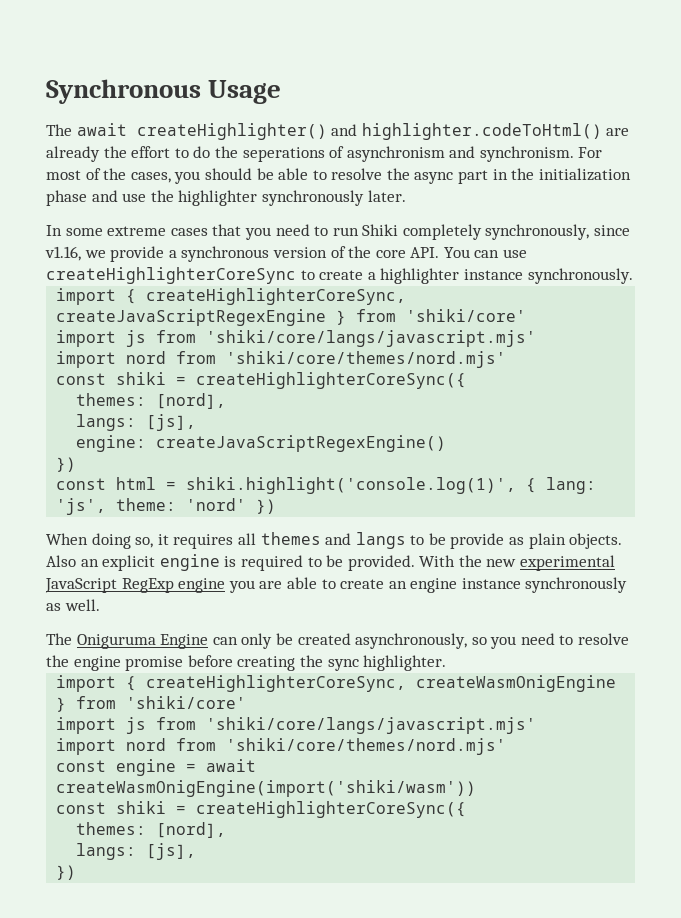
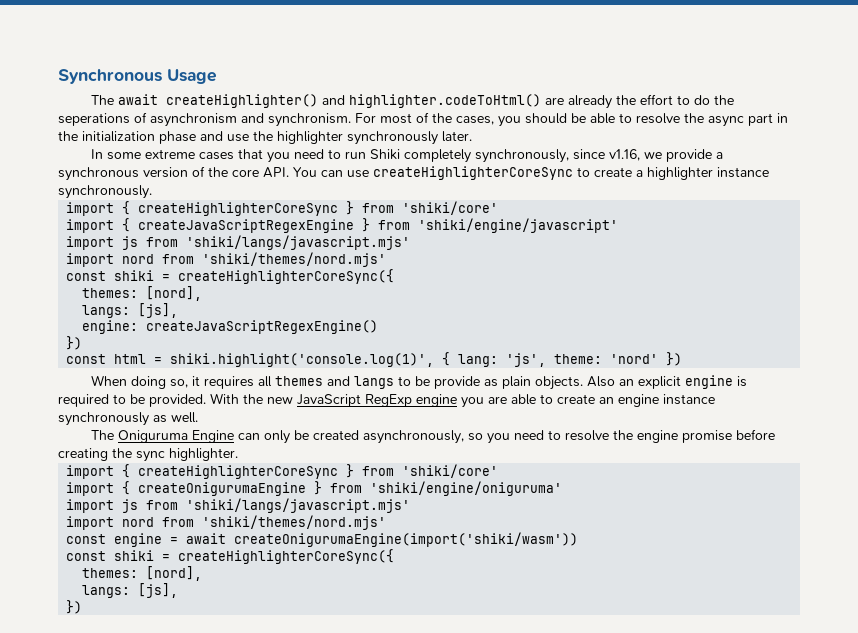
[146,288,407,305] [56,309,527,326] [56,330,537,347] [56,351,507,368] createHighlighterCoreSync, createJavaScriptRegexEngine } from 'shiki/core' // import js from 'shiki/core/langs/javascript.mjs' // import nord from 'shiki/core/themes/nord.mjs' -> [138,201,499,216] [66,218,619,233] [66,235,411,250] [66,252,387,267] createHighlighterCoreSync } from 'shiki/core' // import { createJavaScriptRegexEngine } from 'shiki/engine/javascript' // import js from 'shiki/langs/javascript.mjs' // import nord from 'shiki/themes/nord.mjs'
[520,555,616,571] experimental -> (293, 400) none
[146,675,617,692] [56,696,247,712] [56,717,537,734] [56,738,507,755] createHighlighterCoreSync, createWasmOnigEngine } from 'shiki/core' // import js from 'shiki/core/langs/javascript.mjs' // import nord from 'shiki/core/themes/nord.mjs' -> [138,464,499,479] [66,481,563,496] [66,498,411,513] [66,515,387,530] createHighlighterCoreSync } from 'shiki/core' // import { createOnigurumaEngine } from 'shiki/engine/oniguruma' // import js from 'shiki/langs/javascript.mjs' // import nord from 'shiki/themes/nord.mjs'
[56,780,477,797] createWasmOnigEngine(import('shiki/wasm')) -> [234,532,579,547] createOnigurumaEngine(import('shiki/wasm'))

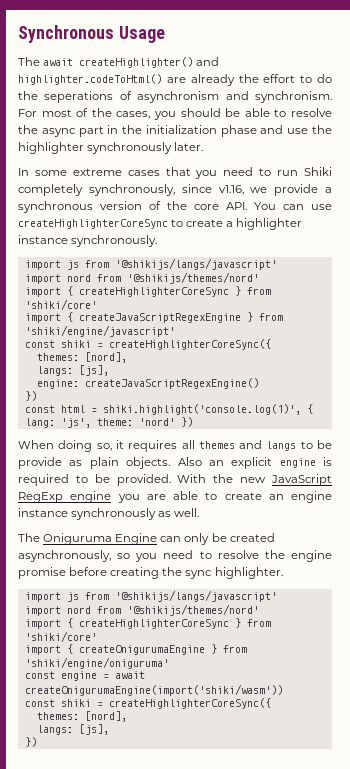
(152, 192) none -> [24,258,277,270] [24,272,259,284] // import js from '@shikijs/langs/javascript' // import nord from '@shikijs/themes/nord'
[66,235,411,250] [66,252,387,267] // import js from 'shiki/langs/javascript.mjs' // import nord from 'shiki/themes/nord.mjs' -> (175, 331) none
(238, 454) none -> [24,590,277,602] [24,604,259,616] // import js from '@shikijs/langs/javascript' // import nord from '@shikijs/themes/nord'
[66,498,411,513] [66,515,387,530] // import js from 'shiki/langs/javascript.mjs' // import nord from 'shiki/themes/nord.mjs' -> (169, 663) none

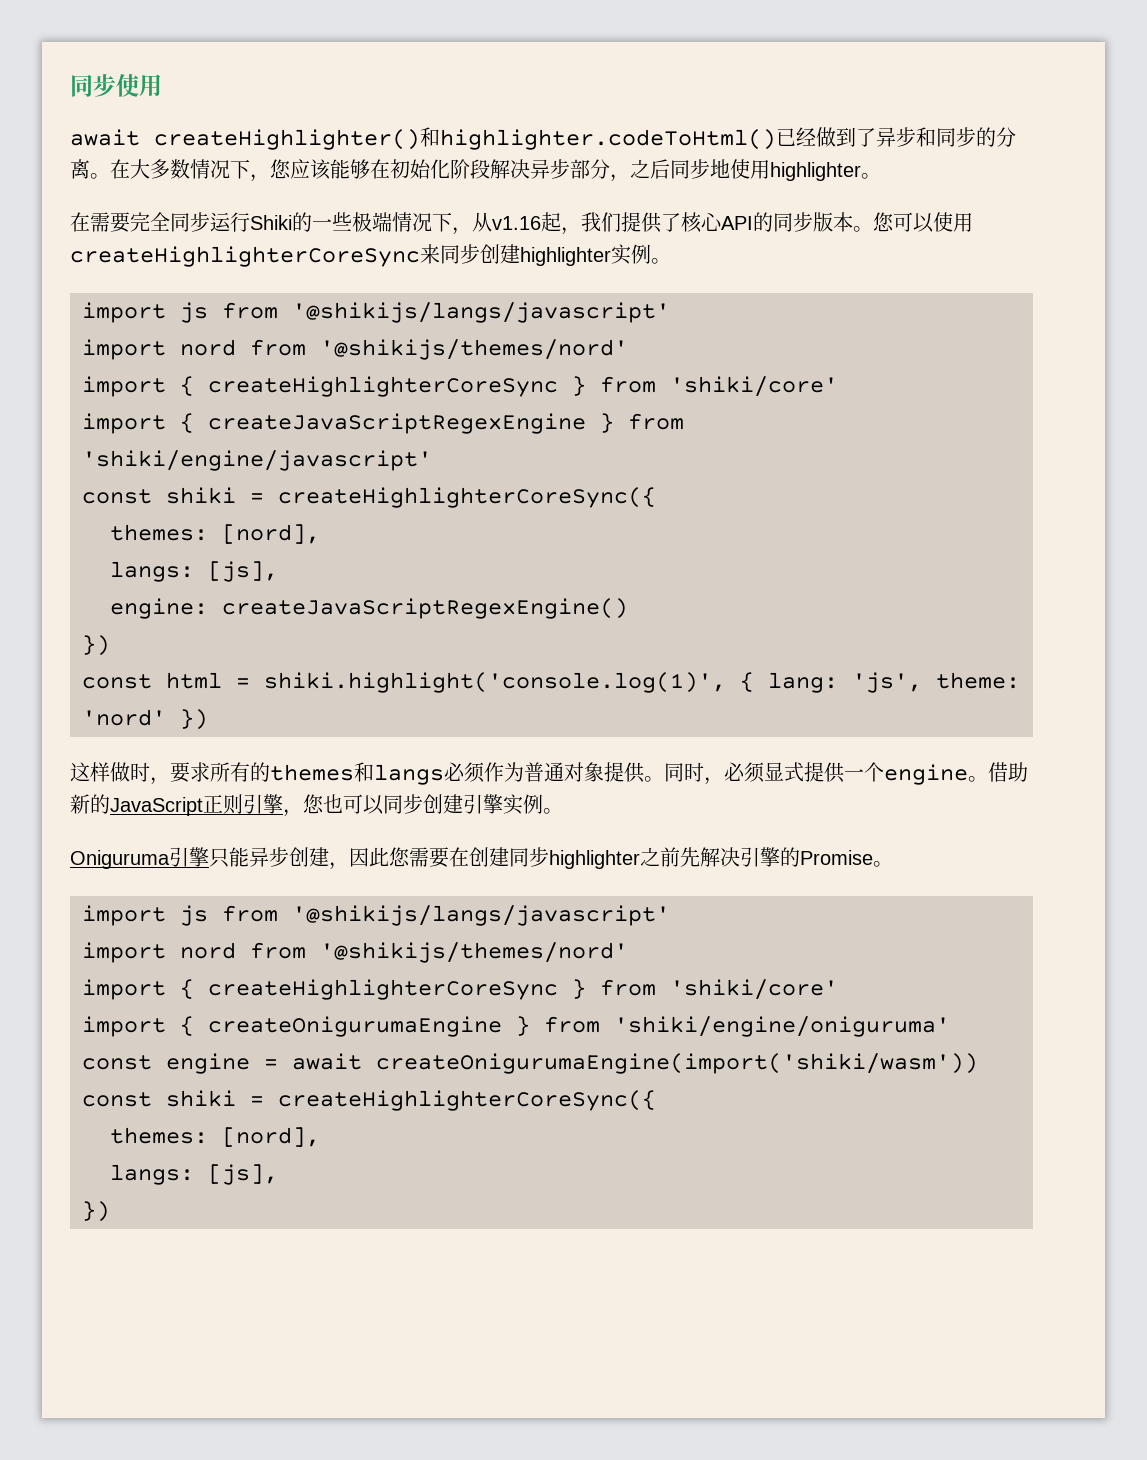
[18,25,165,43] [18,57,220,68] [18,74,332,86] [18,91,332,103] [18,108,332,120] [18,125,332,137] [18,142,204,154] [18,167,332,179] [18,184,332,196] [18,201,332,213] [18,218,303,230] [18,235,158,247] Synchronous Usage // The await createHighlighter() and highlighter.codeToHtml() are already the effort to do the seperations of asynchronism and synchronism. For most of the cases, you should be able to resolve the async part in the initialization phase and use the highlighter synchronously later. // In some extreme cases that you need to run Shiki completely synchronously, since v1.16, we provide a synchronous version of the core API. You can use createHighlighterCoreSync to create a highlighter instance synchronously. -> [70,74,162,97] [70,127,1016,150] [70,159,881,182] [70,212,973,235] [70,244,671,267] 同步使用 // await createHighlighter()和highlighter.codeToHtml()已经做到了异步和同步的分离。在大多数情况下，您应该能够在初始化阶段解决异步部分，之后同步地使用highlighter。 // 在需要完全同步运行Shiki的一些极端情况下，从v1.16起，我们提供了核心API的同步版本。您可以使用createHighlighterCoreSync来同步创建highlighter实例。
[18,440,333,452] [18,457,332,469] [18,474,332,486] [18,491,332,503] [18,508,200,520] [18,533,275,545] [18,550,332,562] [18,567,283,579] When doing so, it requires all themes and langs to be provide as plain objects. Also an explicit engine is required to be provided. With the new JavaScript RegExp engine you are able to create an engine instance synchronously as well. // The Oniguruma Engine can only be created asynchronously, so you need to resolve the engine promise before creating the sync highlighter. -> [70,762,1028,785] [70,794,563,817] [70,847,893,870] 这样做时，要求所有的themes和langs必须作为普通对象提供。同时，必须显式提供一个engine。借助新的JavaScript正则引擎，您也可以同步创建引擎实例。 // Oniguruma引擎只能异步创建，因此您需要在创建同步highlighter之前先解决引擎的Promise。

